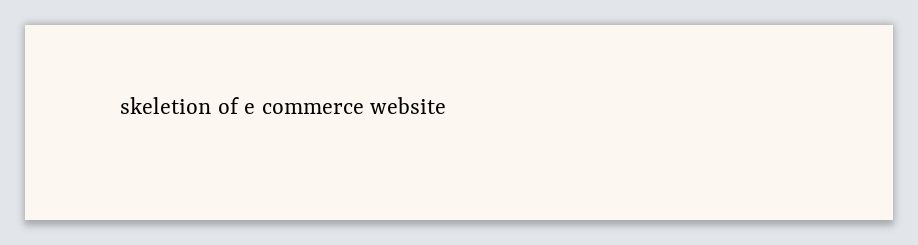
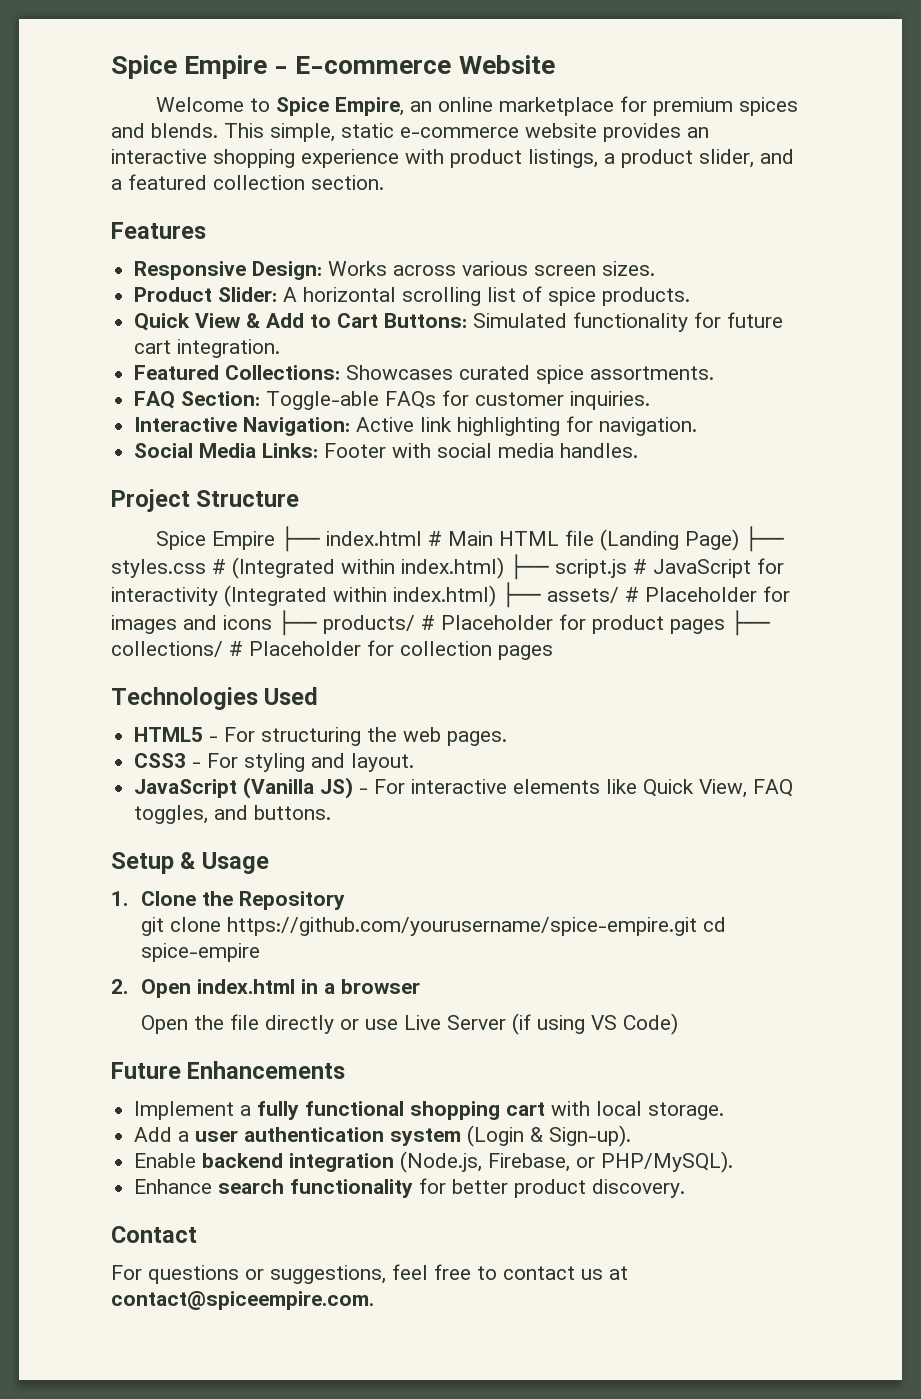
[120,97,447,114] skeletion of e commerce website -> [111,55,555,79] [156,96,799,116] [111,123,709,142] [111,149,794,168] [111,174,384,190] [111,222,206,239] [134,261,656,280] [134,286,691,306] [134,312,784,332] [134,339,281,358] [134,365,715,384] [134,390,651,410] [134,416,698,436] [134,443,639,458] [111,489,300,512] [156,526,785,552] [111,554,784,580] [111,582,790,608] [111,610,770,636] [111,640,553,660] [111,687,319,710] [134,727,508,746] [134,753,415,772] [134,777,794,799] [134,805,332,824] [111,852,269,874] [111,891,346,910] [141,917,727,936] [141,943,261,962] [111,979,421,998] [141,1013,679,1035] [111,1061,346,1079] [134,1101,725,1120] [134,1125,632,1147] [134,1151,734,1173] [134,1178,686,1198] [111,1226,197,1243] [111,1264,628,1284] [111,1291,374,1310] Spice Empire - E-commerce Website // Welcome to Spice Empire, an online marketplace for premium spices and blends. This simple, static e-commerce website provides an interactive shopping experience with product listings, a product slider, and a featured collection section. // Features // Responsive Design: Works across various screen sizes. // Product Slider: A horizontal scrolling list of spice products. // Quick View & Add to Cart Buttons: Simulated functionality for future cart integration. // Featured Collections: Showcases curated spice assortments. // FAQ Section: Toggle-able FAQs for customer inquiries. // Interactive Navigation: Active link highlighting for navigation. // Social Media Links: Footer with social media handles. // Project Structure // Spice Empire ├── index.html # Main HTML file (Landing Page) ├── styles.css # (Integrated within index.html) ├── script.js # JavaScript for interactivity (Integrated within index.html) ├── assets/ # Placeholder for images and icons ├── products/ # Placeholder for product pages ├── collections/ # Placeholder for collection pages // Technologies Used // HTML5 - For structuring the web pages. // CSS3 - For styling and layout. // JavaScript (Vanilla JS) - For interactive elements like Quick View, FAQ toggles, and buttons. // Setup & Usage // 1. Clone the Repository // git clone https://github.com/yourusername/spice-empire.git cd spice-empire // 2. Open index.html in a browser // Open the file directly or use Live Server (if using VS Code) // Future Enhancements // Implement a fully functional shopping cart with local storage. // Add a user authentication system (Login & Sign-up). // Enable backend integration (Node.js, Firebase, or PHP/MySQL). // Enhance search functionality for better product discovery. // Contact // For questions or suggestions, feel free to contact us at contact@spiceempire.com.

